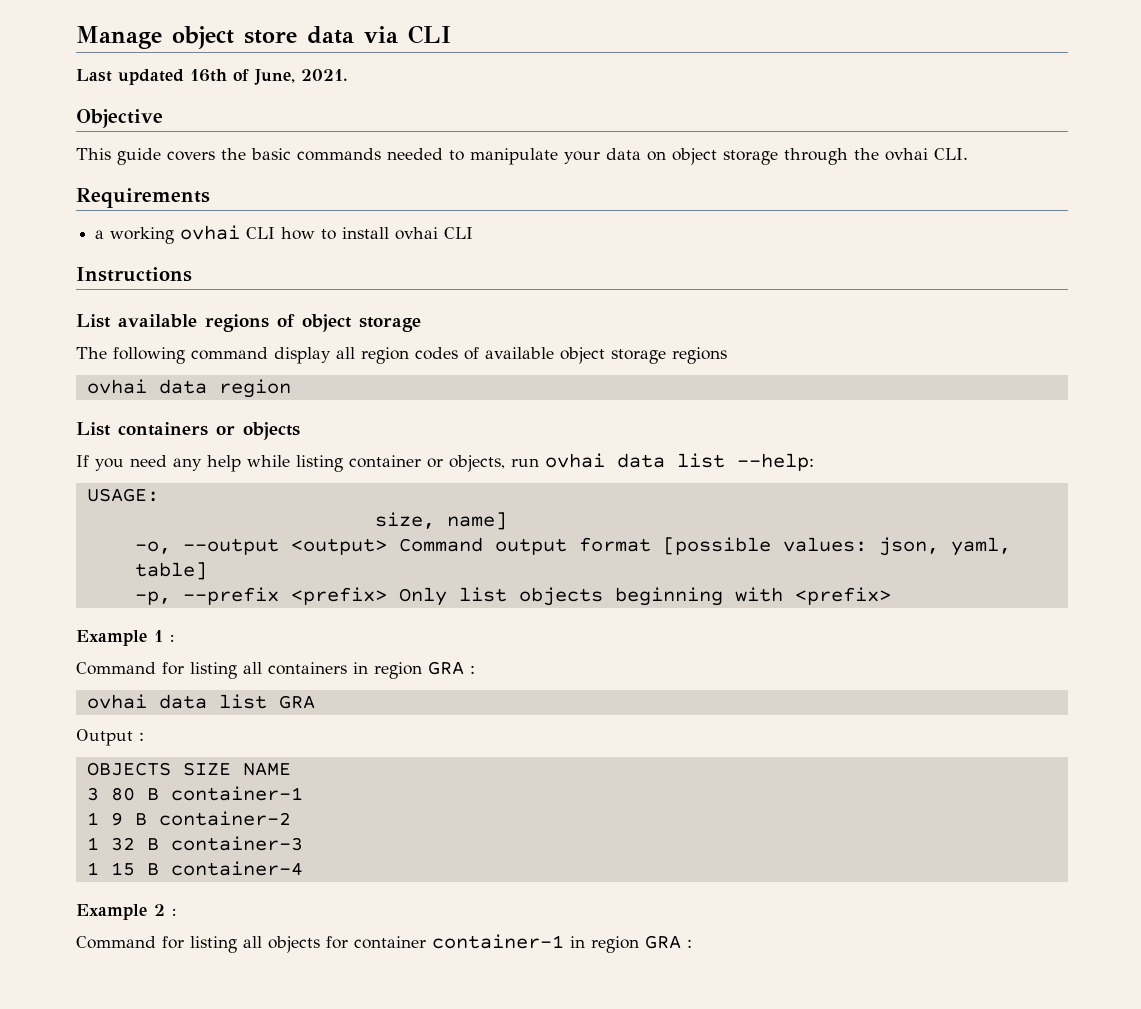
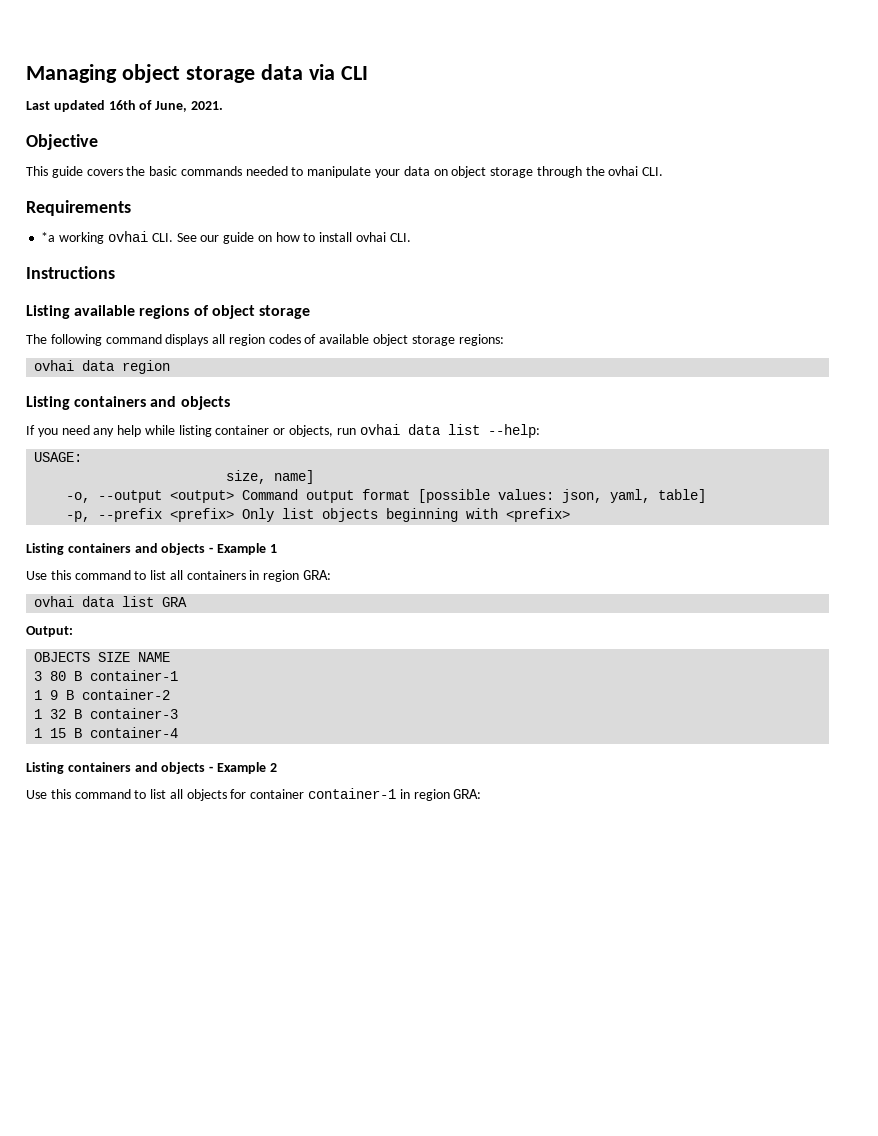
[76,26,297,49] Manage object store -> [26,64,255,83] Managing object storage
[95,230,105,239] a -> [41,232,56,242] *a
[246,227,276,239] CLI -> [151,232,272,244] CLI. See our guide on
[444,227,474,239] CLI -> [389,233,411,242] CLI.
[76,314,111,328] List -> [26,305,70,319] Listing
[274,347,331,364] display -> [165,334,209,346] displays
[672,347,727,364] regions -> [458,334,504,346] regions:
[76,422,235,436] List containers or -> [26,396,177,410] Listing containers and
[76,630,174,646] [76,662,237,679] Example 1 : // Command for listing -> [26,543,277,555] [26,570,167,580] Listing containers and objects - Example 1 // Use this command to list
[428,661,475,675] GRA : -> [303,570,332,580] GRA:
[76,729,144,746] Output : -> [26,626,73,637] Output:
[76,904,176,920] [76,936,237,953] Example 2 : // Command for listing -> [26,762,277,774] [26,789,167,799] Listing containers and objects - Example 2 // Use this command to list
[645,935,692,949] GRA : -> [453,789,482,799] GRA:

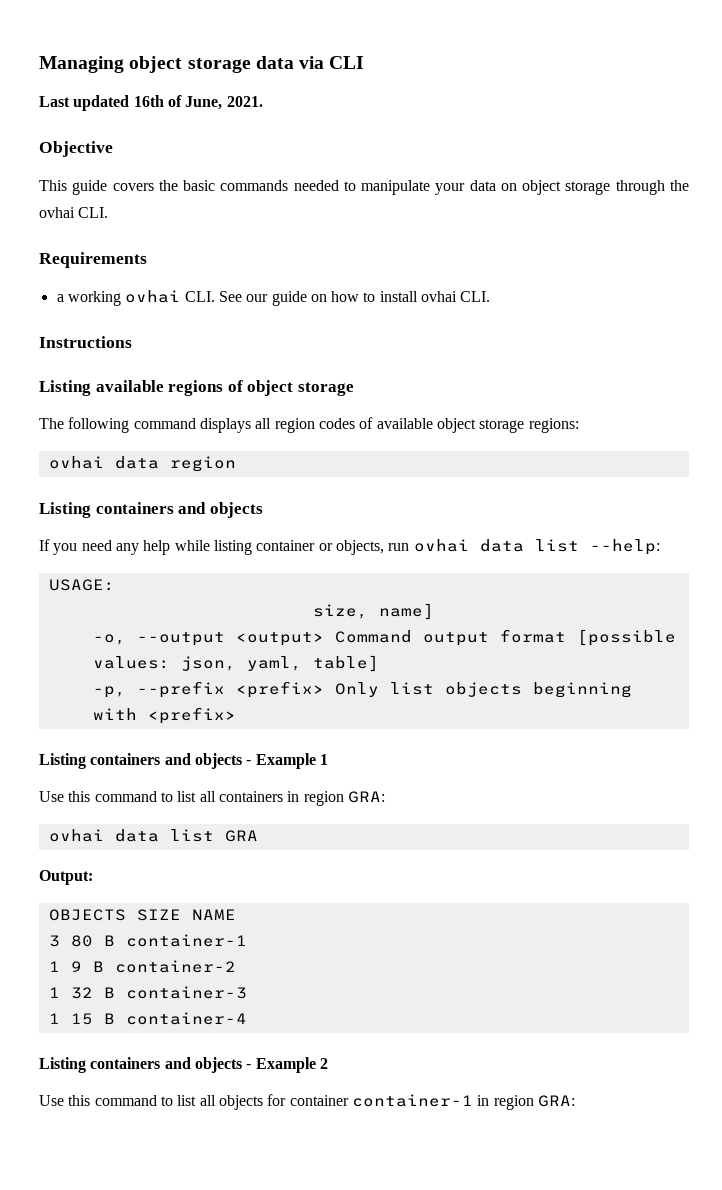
[41,232,56,242] *a -> [56,294,64,302] a

